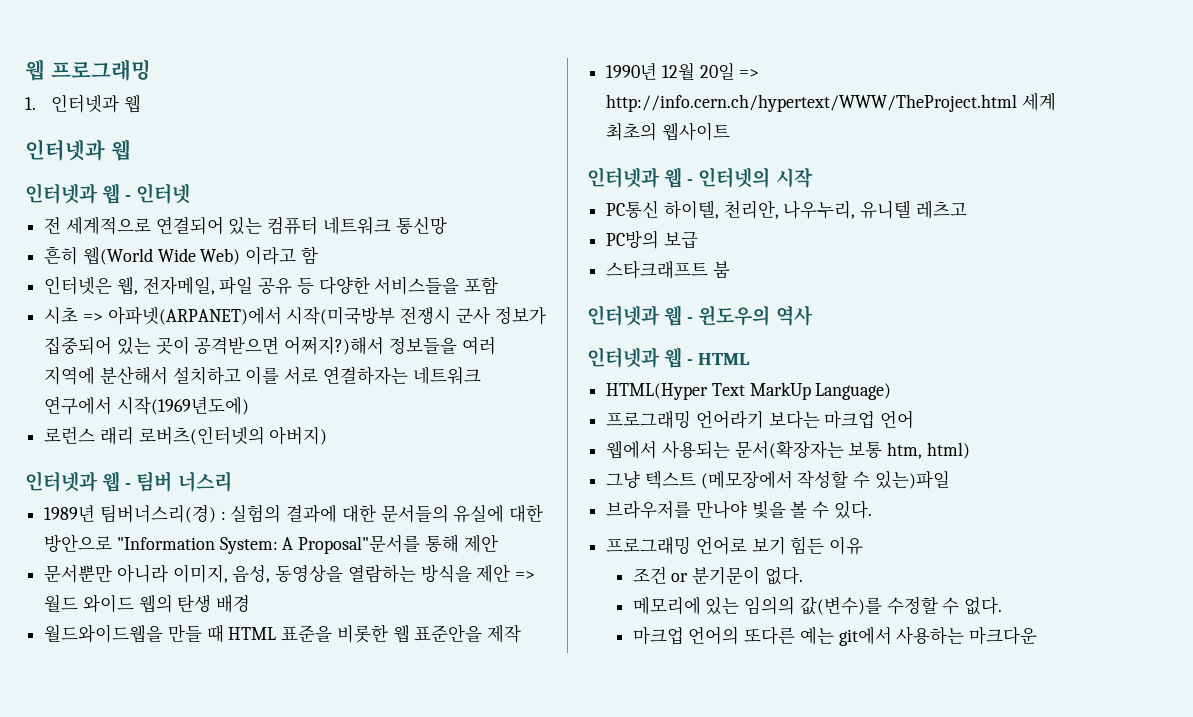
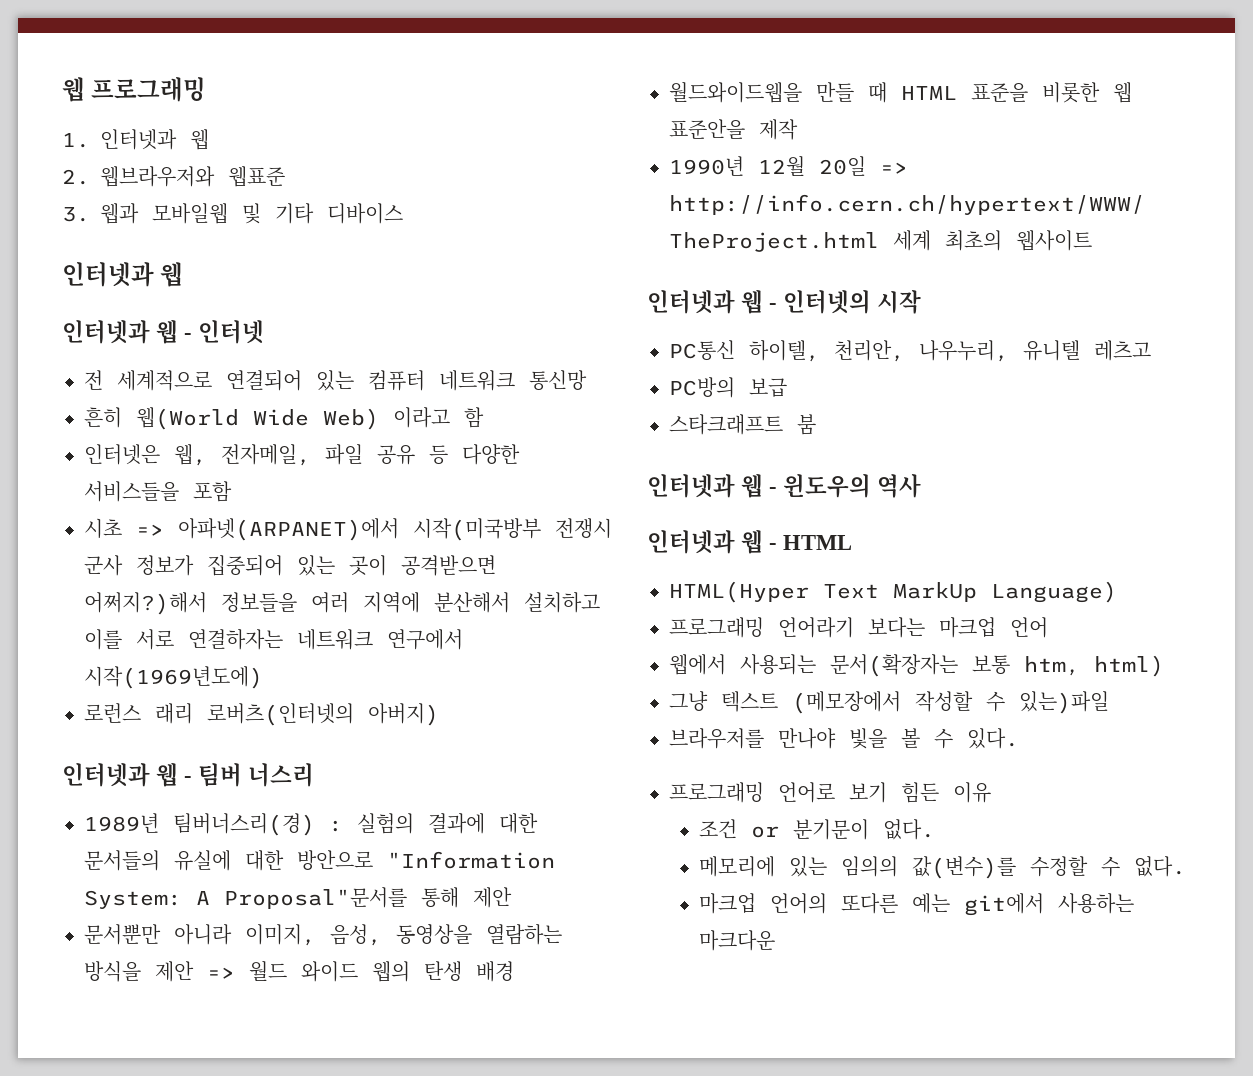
(142, 104) none -> [62,166,285,187] [62,203,403,224] // 2. 웹브라우저와 웹표준 // 3. 웹과 모바일웹 및 기타 디바이스

